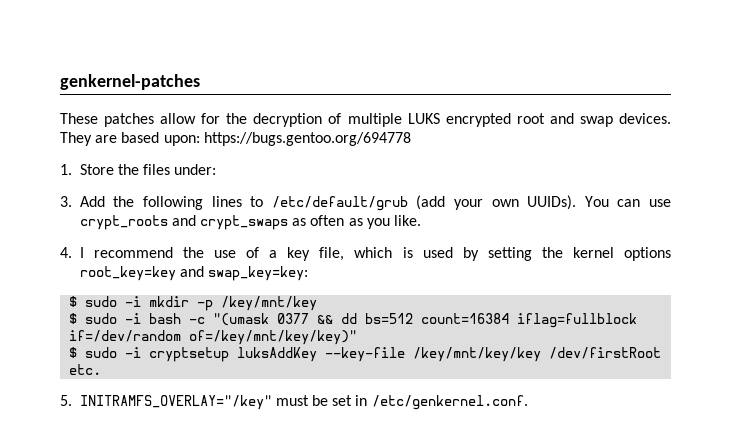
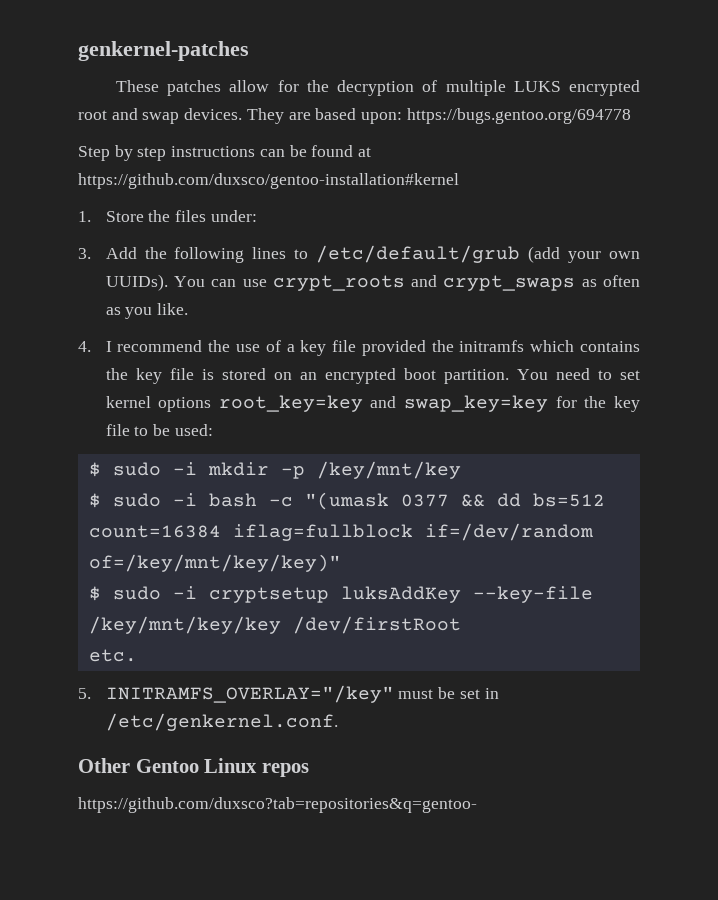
(411, 139) none -> [78,145,372,161] [78,173,459,189] // Step by step instructions can be found at https://github.com/duxsco/gentoo-installation#kernel
[319,247,671,261] [79,266,309,281] file, which is used by setting the kernel options root_key=key and swap_key=key: -> [332,340,640,356] [105,368,640,384] [105,395,640,412] [105,424,213,436] file provided the initramfs which contains the key file is stored on an encrypted boot partition. You need to set kernel options root_key=key and swap_key=key for the key file to be used:
(528, 402) none -> [78,758,309,777] [78,797,477,813] // Other Gentoo Linux repos // https://github.com/duxsco?tab=repositories&q=gentoo-

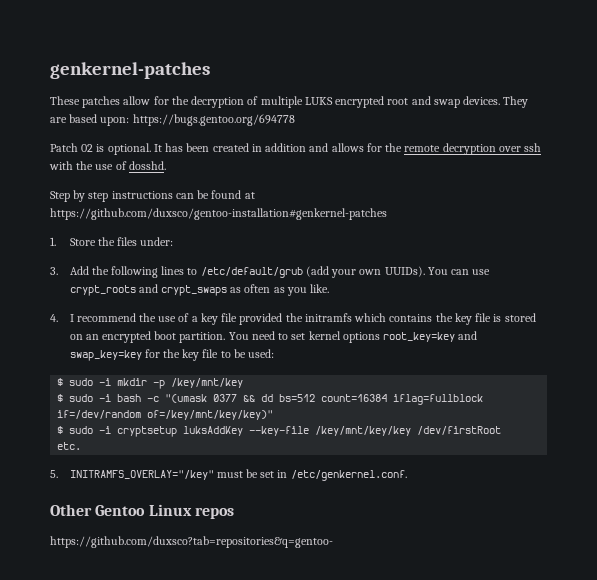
(631, 116) none -> [50,143,542,155] [49,161,166,170] // Patch 02 is optional. It has been created in addition and allows for the remote decryption over ssh with the use of dosshd.
[78,173,459,189] https://github.com/duxsco/gentoo-installation#kernel -> [50,208,387,220] https://github.com/duxsco/gentoo-installation#genkernel-patches

